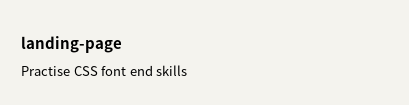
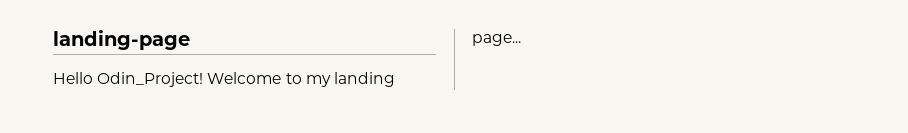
[21,65,188,76] Practise CSS font end skills -> [53,72,395,87] [472,34,521,46] Hello Odin_Project! Welcome to my landing page...

